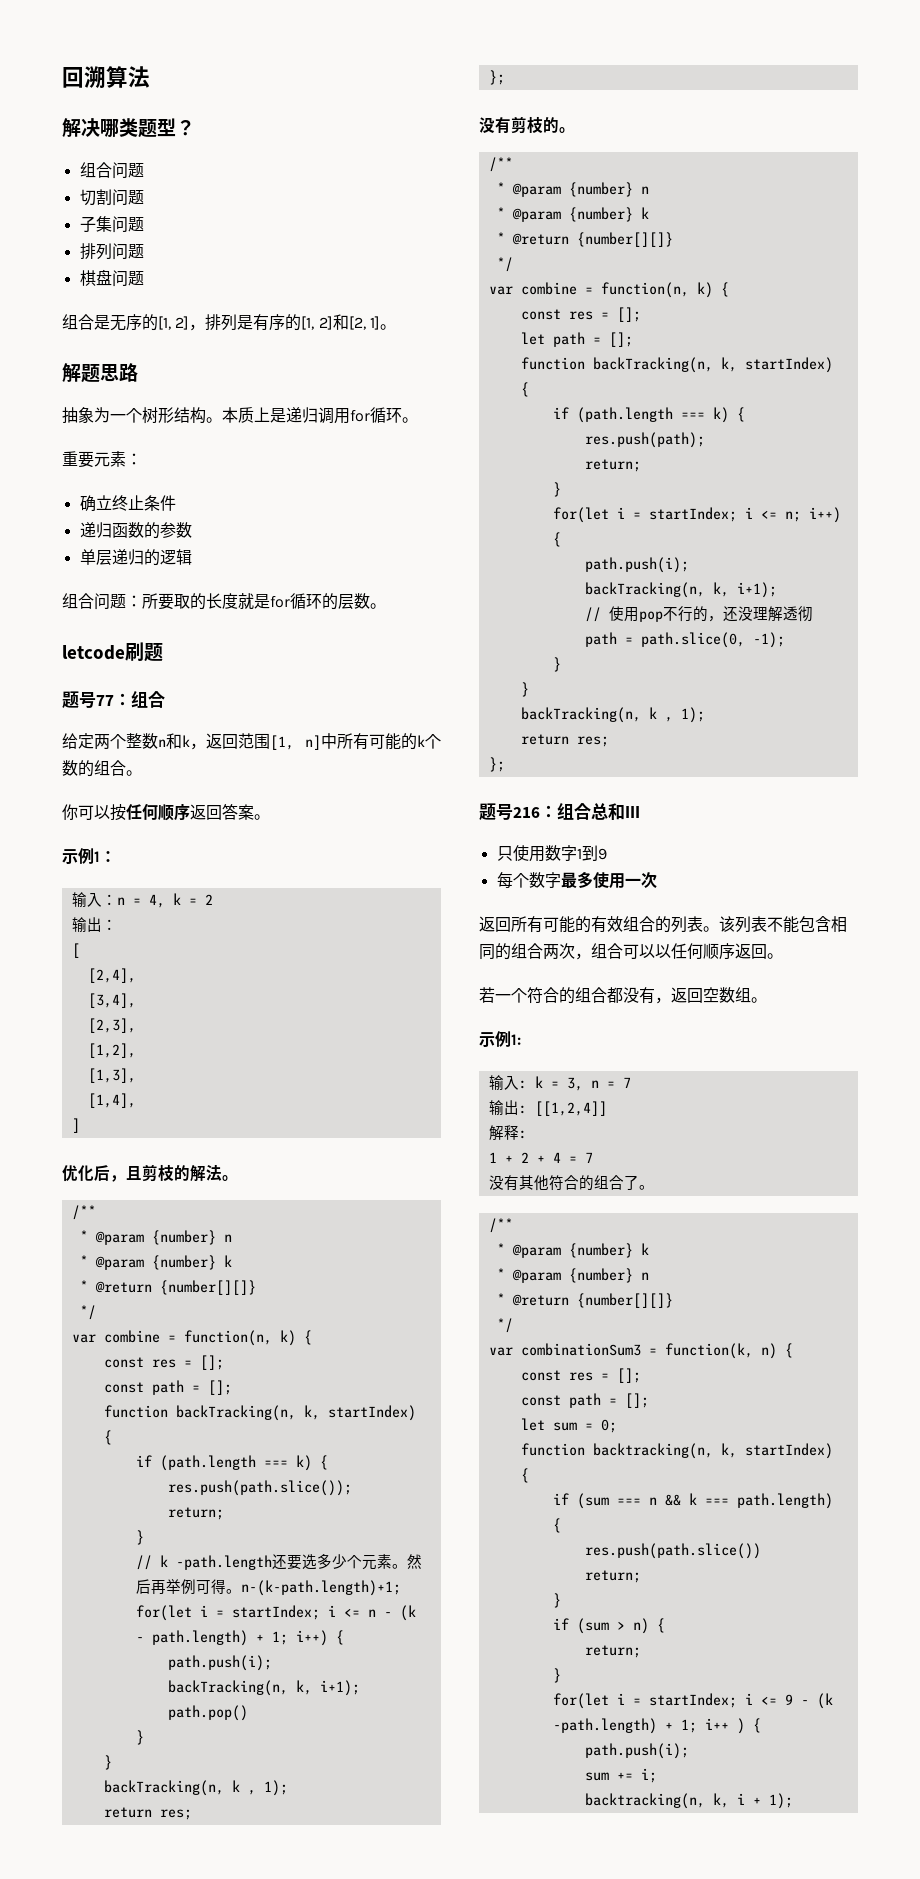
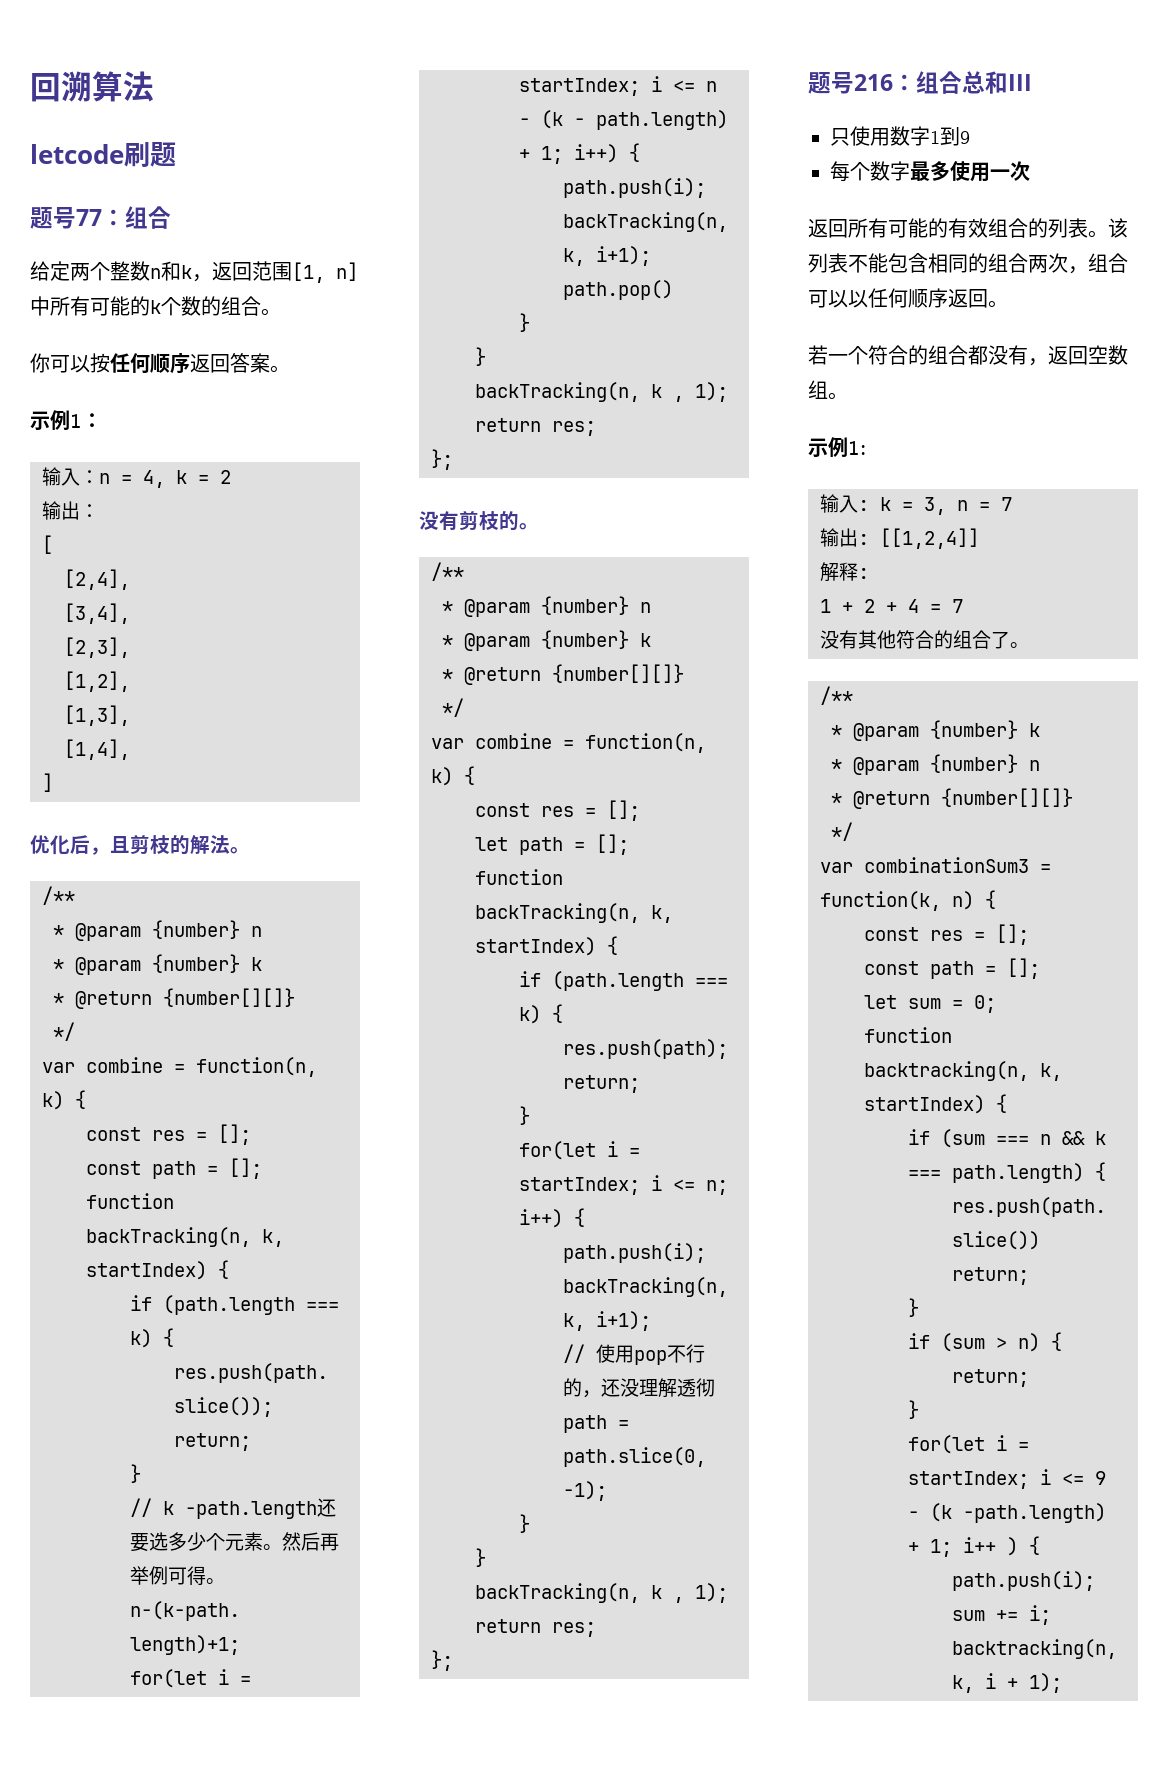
[62,118,195,138] [79,162,144,179] [79,189,144,206] [79,216,144,233] [79,243,144,260] [79,269,144,287] [62,314,396,331] [62,363,138,383] [62,407,418,424] [62,451,142,468] [79,495,176,512] [79,522,192,539] [79,549,192,566] [62,593,386,610] // 解决哪类题型？ // 组合问题 // 切割问题 // 子集问题 // 排列问题 // 棋盘问题 // 组合是无序的[1, 2]，排列是有序的[1, 2]和[2, 1]。 // 解题思路 // 抽象为一个树形结构。本质上是递归调用for循环。 // 重要元素： // 确立终止条件 // 递归函数的参数 // 单层递归的逻辑 // 组合问题：所要取的长度就是for循环的层数。 -> (154, 86) none

